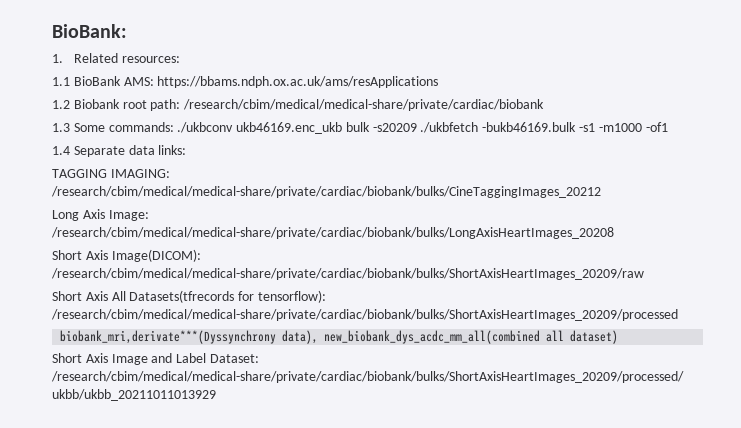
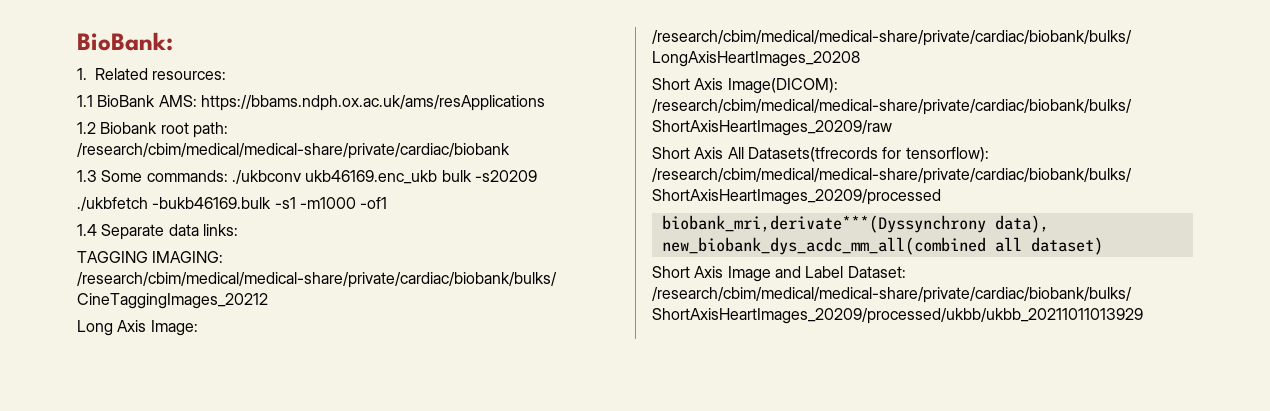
(417, 127) none -> (537, 176) //

